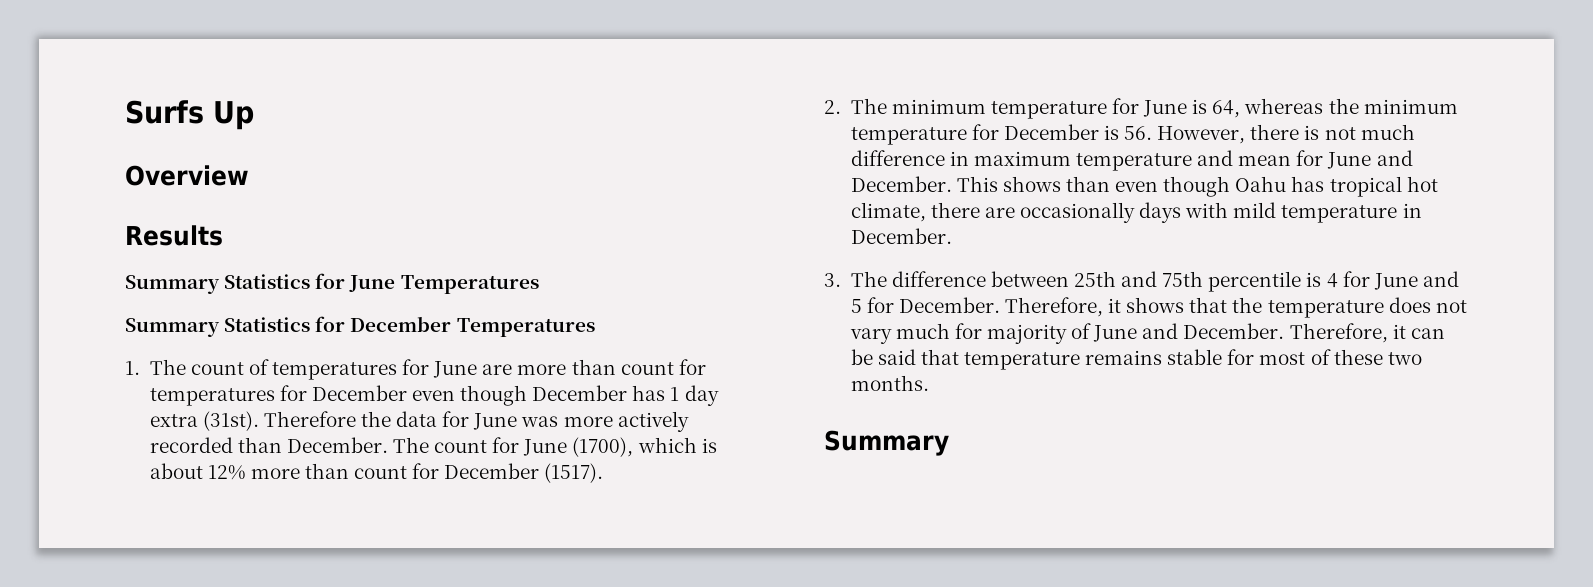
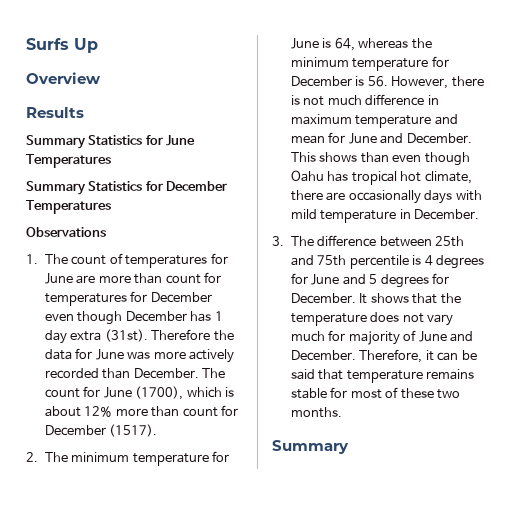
(595, 327) none -> [26,227,106,237] // Observations
(1338, 280) none -> [435,255,484,269] degrees
(862, 306) none -> [380,274,429,288] degrees
[1004,297,1122,317] Therefore, it -> [359,293,368,304] It

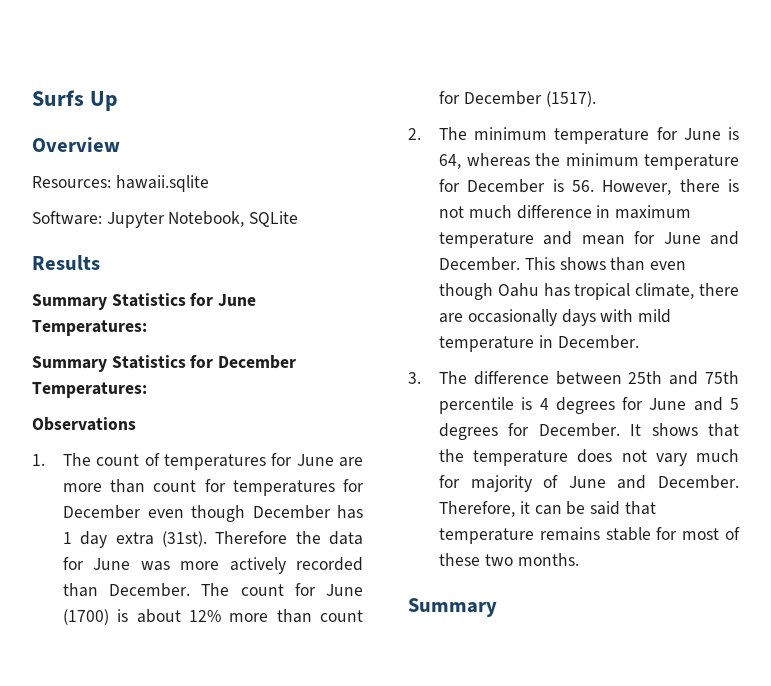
(101, 78) none -> [32,175,209,192] [32,211,299,228] // Resources: hawaii.sqlite // Software: Jupyter Notebook, SQLite
[26,154,111,168] Temperatures -> [32,320,147,336] Temperatures:
[26,200,111,214] Temperatures -> [32,382,147,398] Temperatures:
[135,386,222,400] (1700), which -> [63,609,110,625] (1700)
[400,171,422,182] hot -> (631, 291) none

